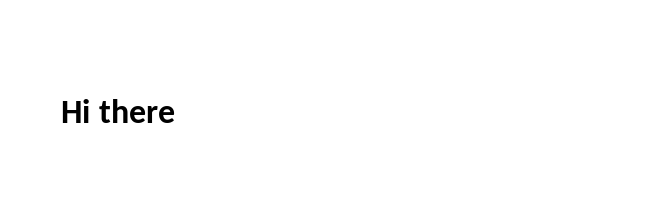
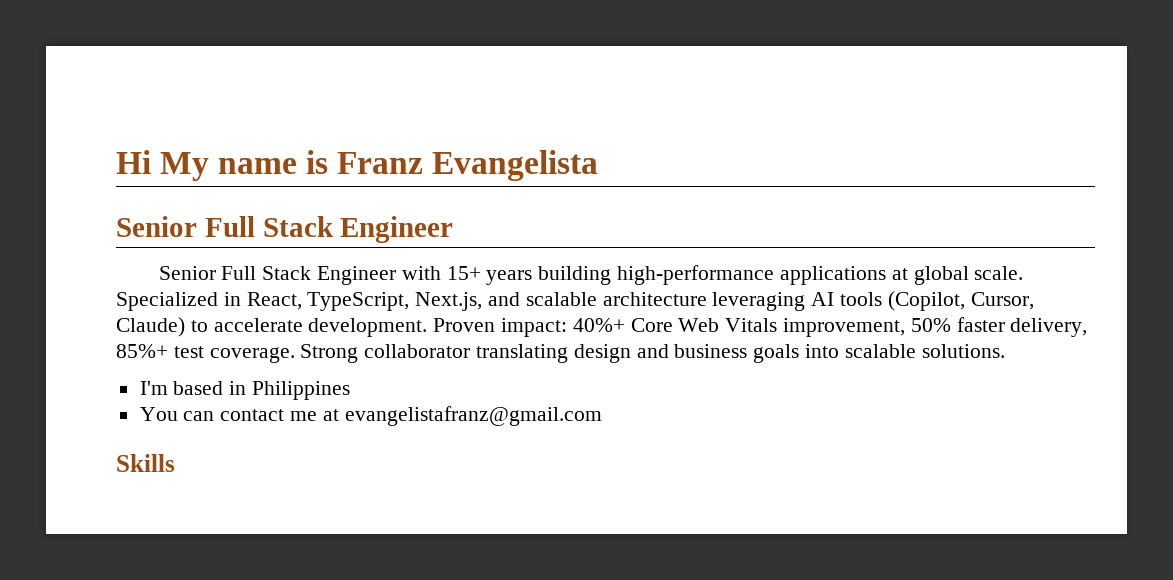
[99,99,176,123] there -> [160,150,599,181] [116,216,454,243] [158,265,1024,285] [116,291,1034,311] [116,317,1088,337] [116,344,1005,363] [139,381,351,400] [139,406,602,426] [116,454,175,472] My name is Franz Evangelista // Senior Full Stack Engineer // Senior Full Stack Engineer with 15+ years building high-performance applications at global scale. Specialized in React, TypeScript, Next.js, and scalable architecture leveraging AI tools (Copilot, Cursor, Claude) to accelerate development. Proven impact: 40%+ Core Web Vitals improvement, 50% faster delivery, 85%+ test coverage. Strong collaborator translating design and business goals into scalable solutions. // I'm based in Philippines // You can contact me at evangelistafranz@gmail.com // Skills

